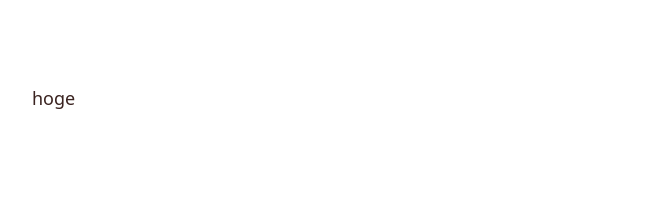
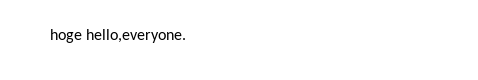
(75, 100) none -> [86,29,187,43] hello,everyone.

